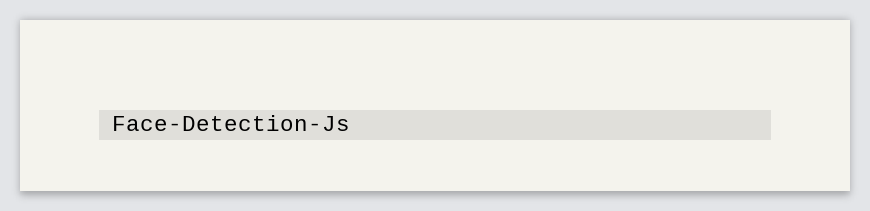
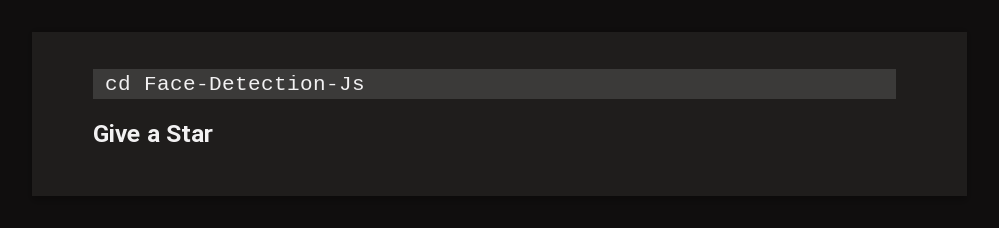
(111, 123) none -> [104,75,131,90] cd
(350, 123) none -> [93,124,214,142] // Give a Star

